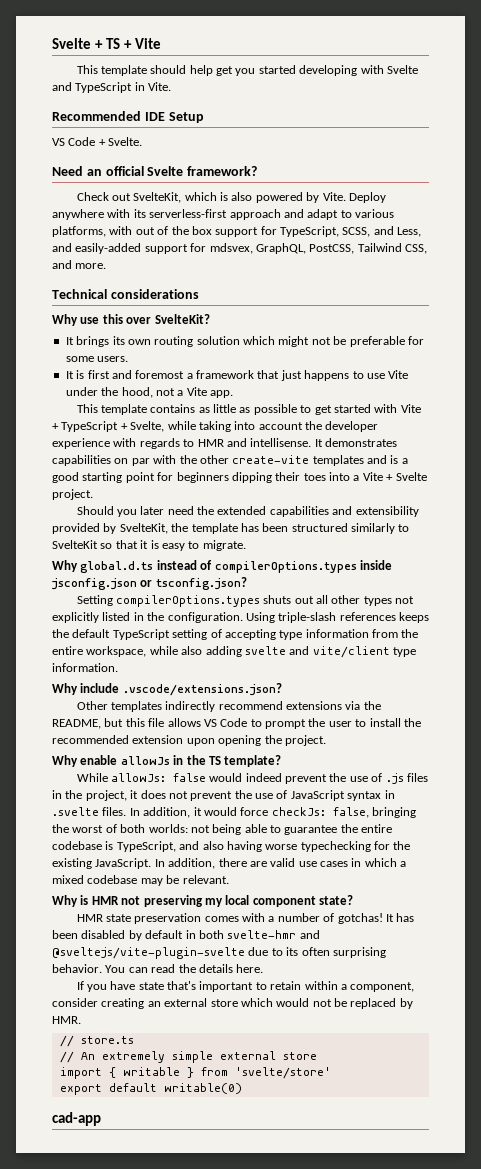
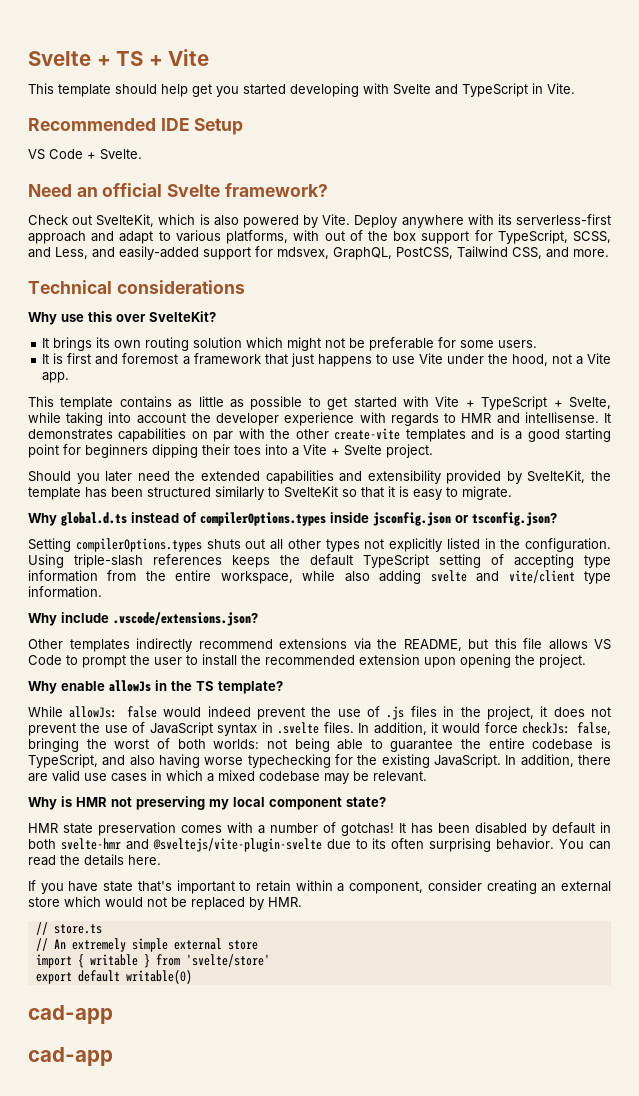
(101, 1119) none -> [28,1047,113,1066] // cad-app

